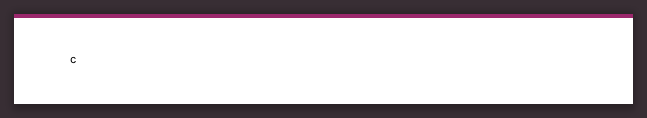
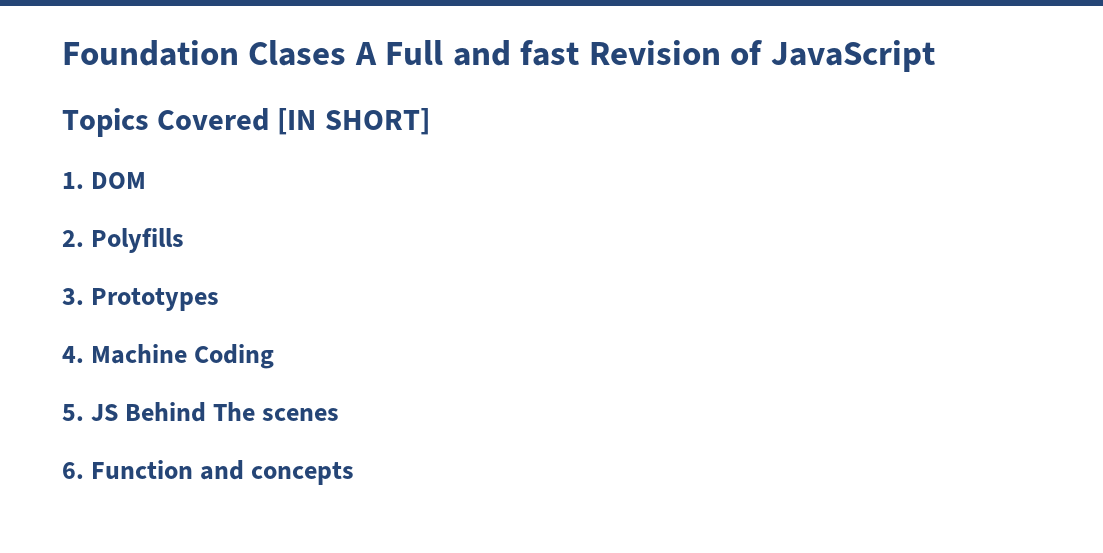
[70,56,76,64] c -> [62,40,935,72] [62,108,430,137] [62,172,147,189] [62,228,185,253] [62,288,220,311] [62,344,275,369] [62,402,340,422] [62,460,355,485] Foundation Clases A Full and fast Revision of JavaScript // Topics Covered [IN SHORT] // 1. DOM // 2. Polyfills // 3. Prototypes // 4. Machine Coding // 5. JS Behind The scenes // 6. Function and concepts

